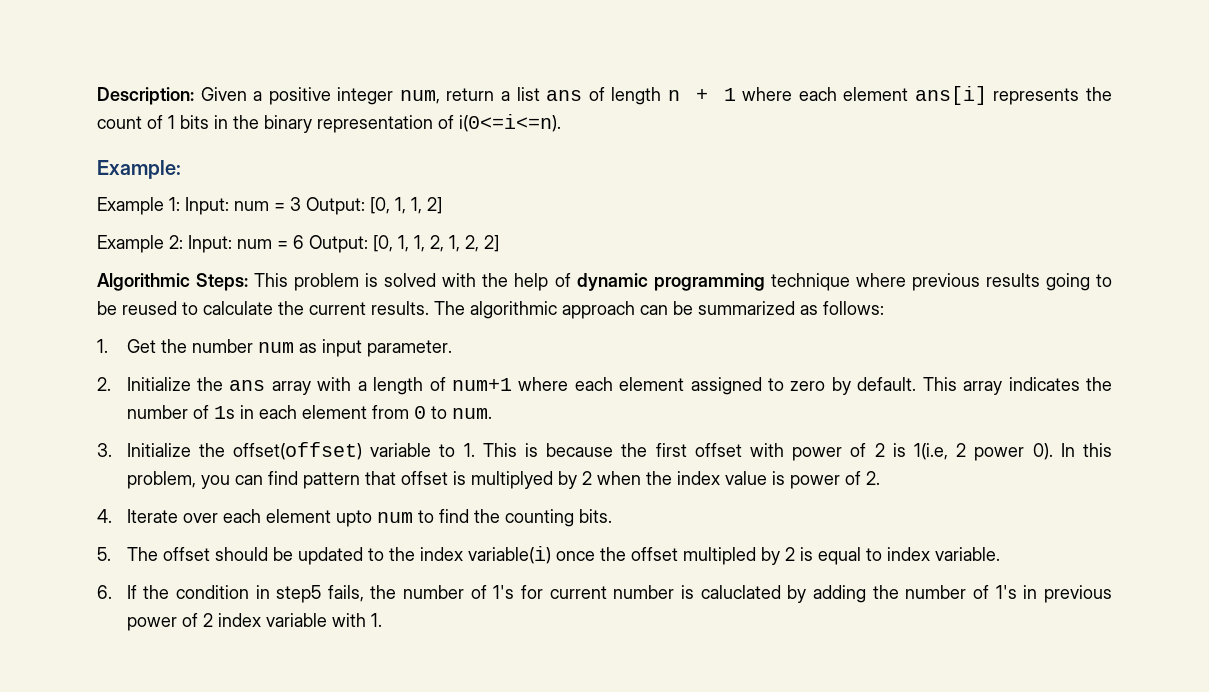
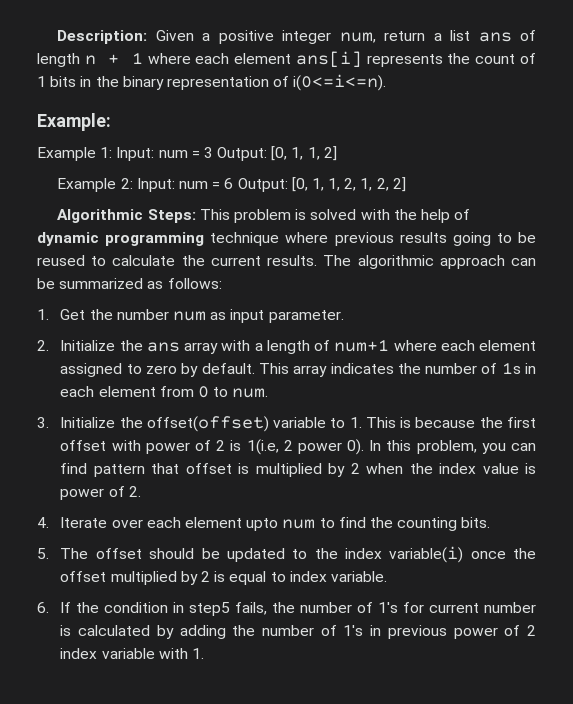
[470,471,553,489] multiplyed -> [255,463,322,477] multiplied
[682,547,756,565] multipled -> [110,571,177,585] multiplied
[700,585,781,599] caluclated -> [78,625,151,636] calculated

